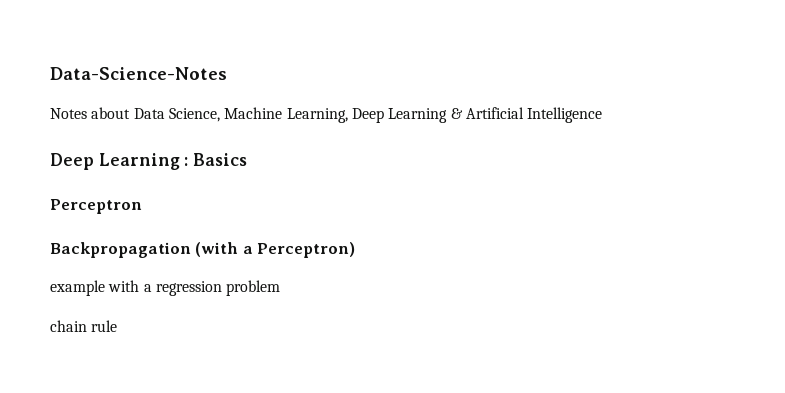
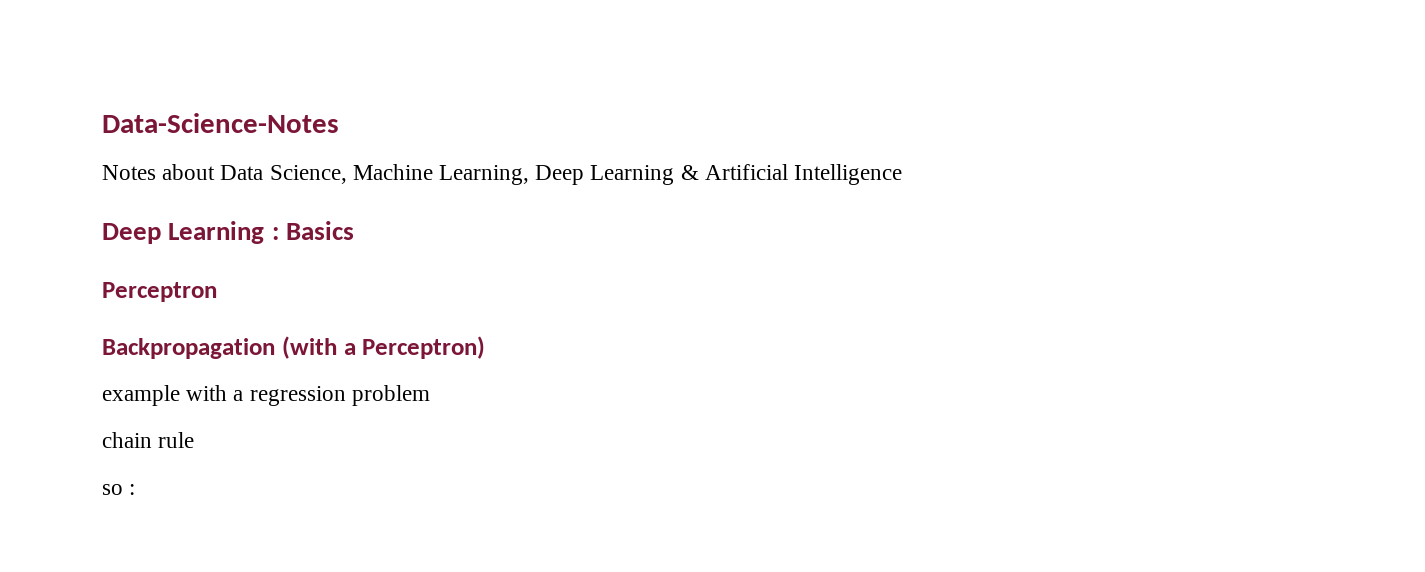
(118, 326) none -> [102,484,136,495] // so :

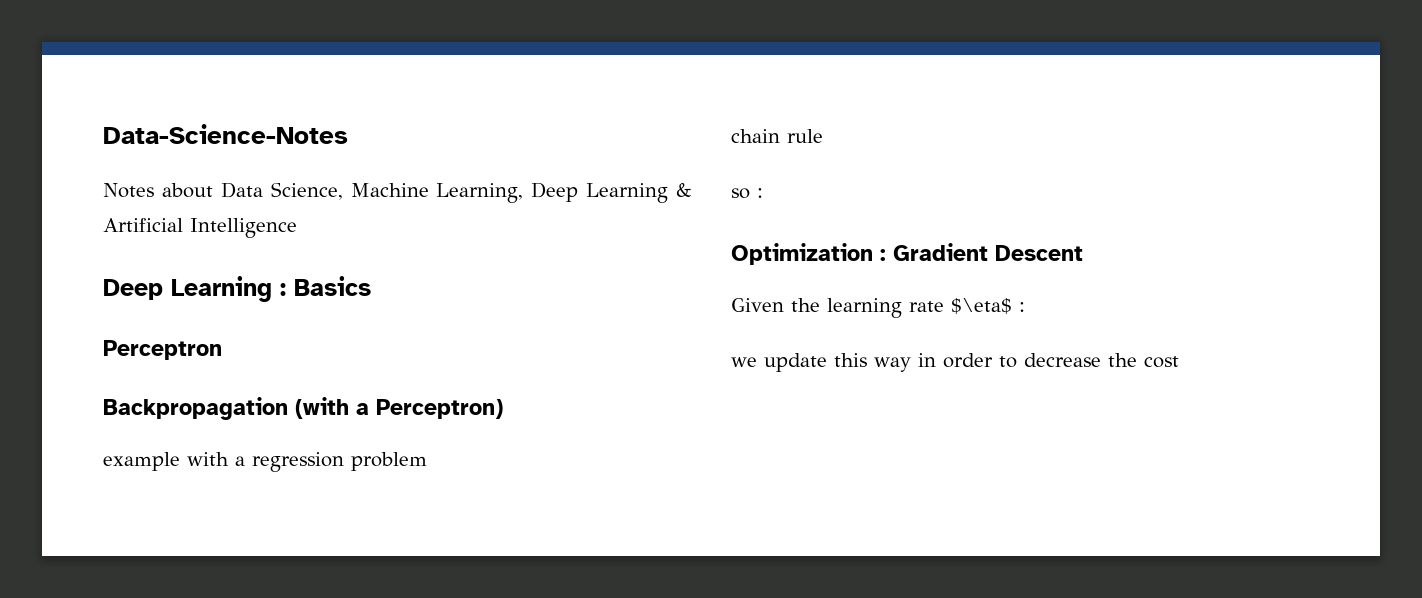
(136, 489) none -> [731,243,1083,265] [731,298,1025,318] [731,353,1179,372] // Optimization : Gradient Descent // Given the learning rate $\eta$ : // we update this way in order to decrease the cost

